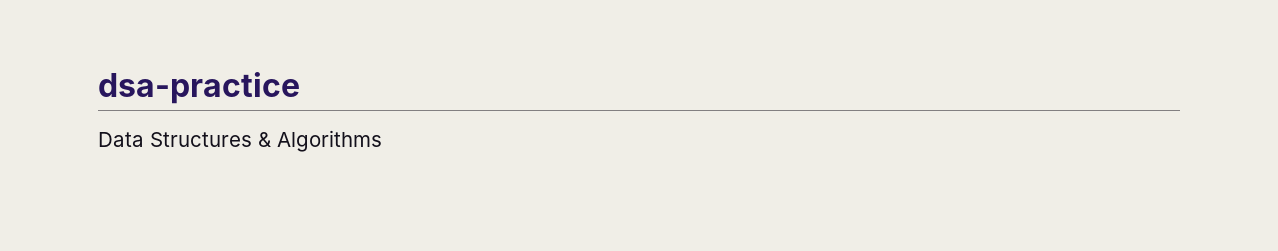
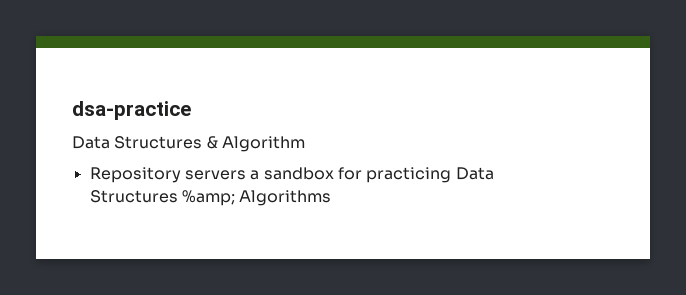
(271, 139) none -> [221,136,305,152] [89,167,494,183] [89,190,235,206] Algorithm // Repository servers a sandbox for practicing Data Structures %amp;

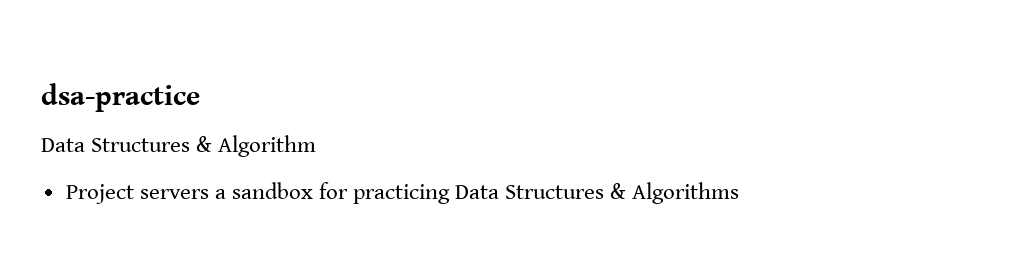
[89,167,181,183] Repository -> [65,184,134,204] Project
[181,190,235,206] %amp; -> [610,183,627,199] &

